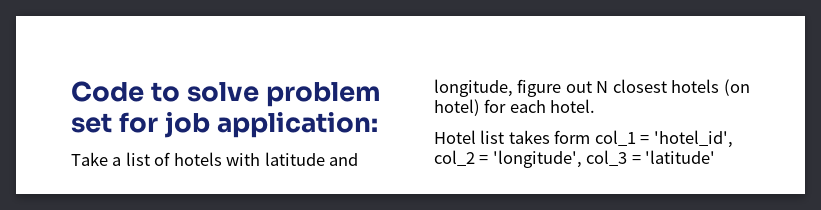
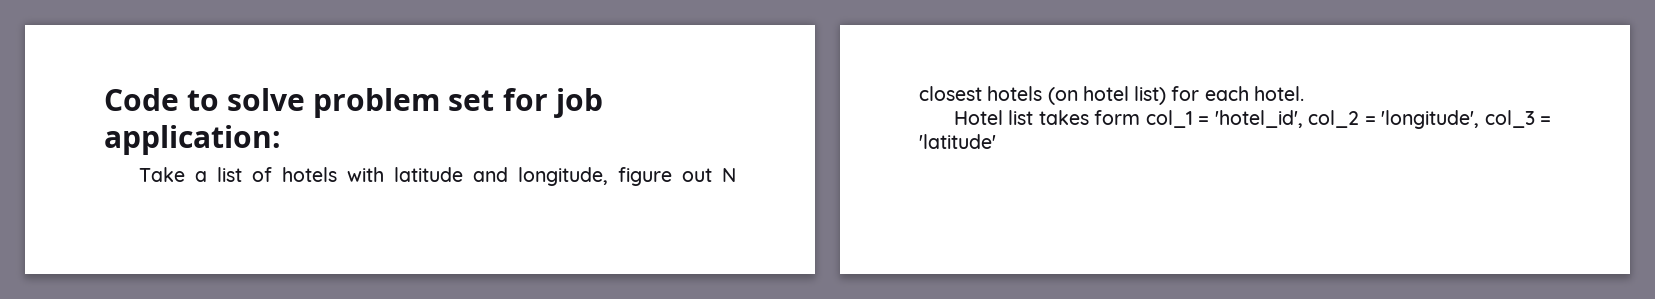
[434,99,480,116] hotel) -> [1082,86,1167,105] hotel list)

